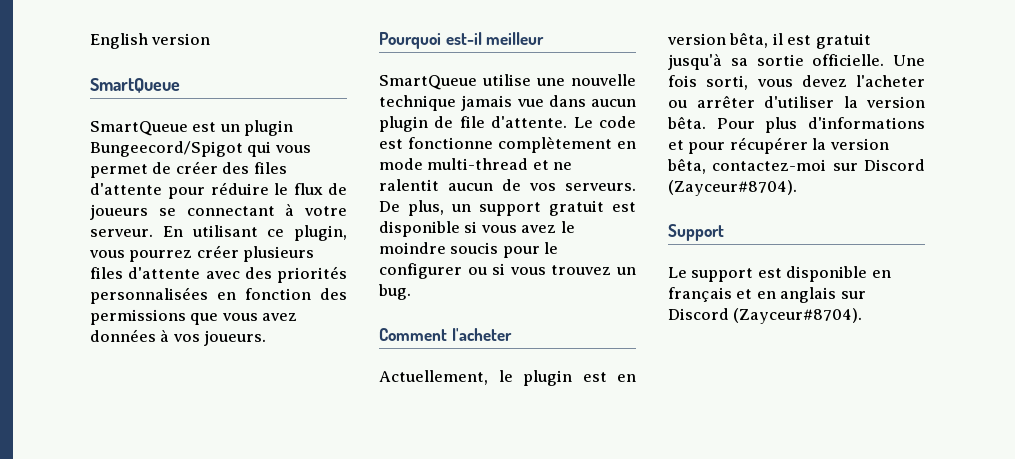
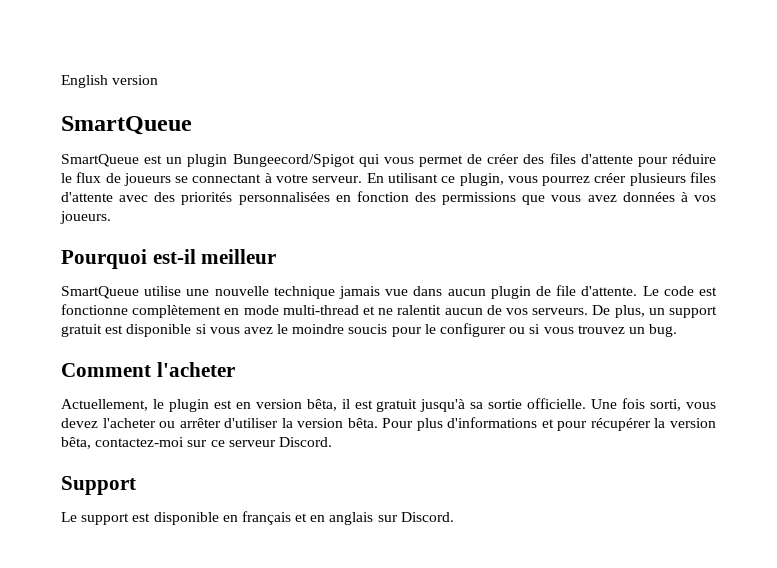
[864,159,925,171] [668,180,797,196] Discord (Zayceur#8704). -> [210,437,332,447] ce serveur Discord.
[668,308,863,324] Discord (Zayceur#8704). -> [400,512,454,522] Discord.

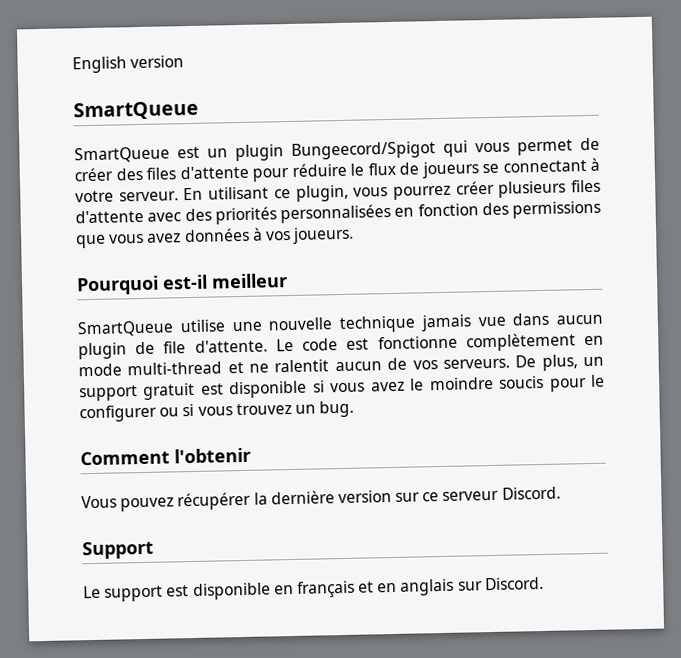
[156,362,235,377] [61,398,717,412] [61,417,716,431] [61,437,185,449] l'acheter // Actuellement, le plugin est en version bêta, il est gratuit jusqu'à sa sortie officielle. Une fois sorti, vous devez l'acheter ou arrêter d'utiliser la version bêta. Pour plus d'informations et pour récupérer la version bêta, contactez-moi -> [174,447,251,464] [81,490,392,512] l'obtenir // Vous pouvez récupérer la dernière version

